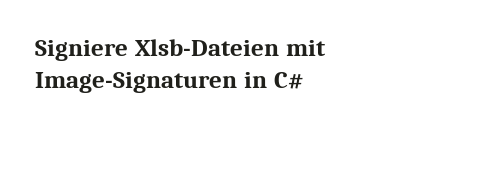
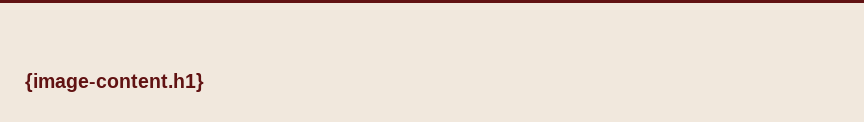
[35,39,326,61] [35,72,303,93] Signiere Xlsb-Dateien mit Image-Signaturen in C# -> [25,73,204,92] {image-content.h1}

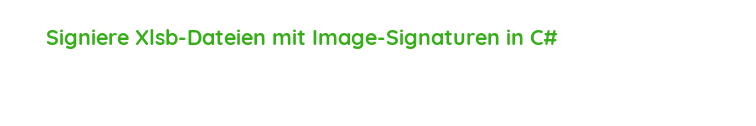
[25,73,204,92] {image-content.h1} -> [46,29,558,49] Signiere Xlsb-Dateien mit Image-Signaturen in C#

